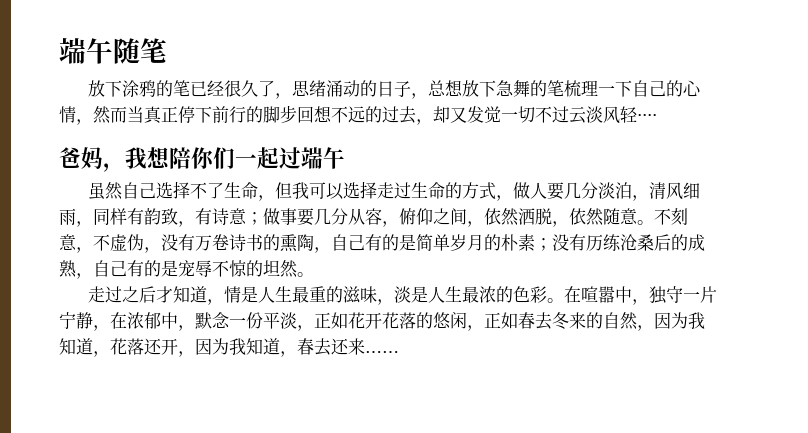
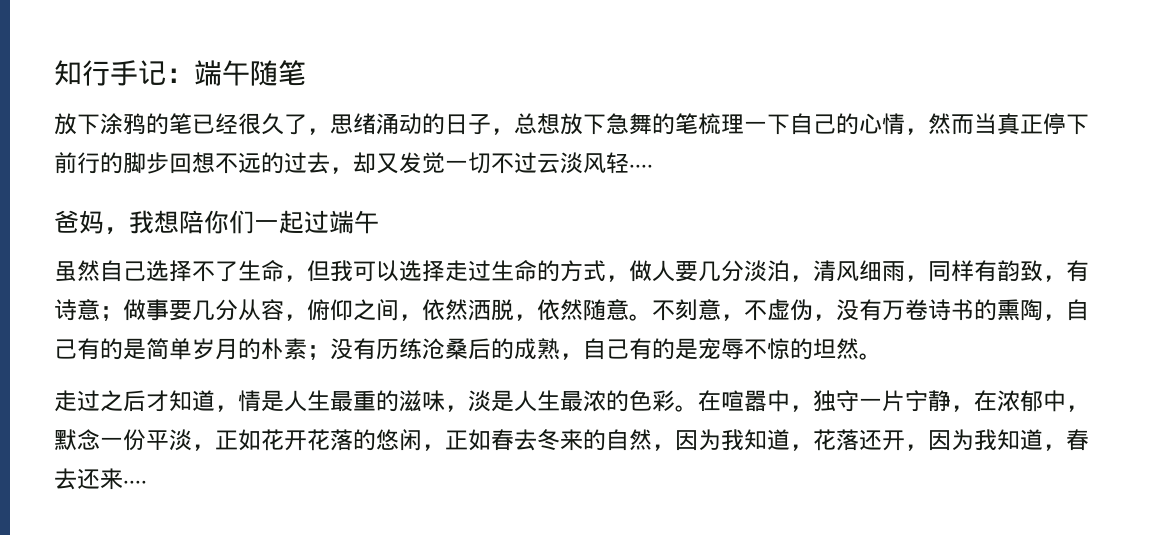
(59, 51) none -> [54,60,194,86] 知行手记：
[365,351,399,353] …… -> [123,480,147,487] ····

